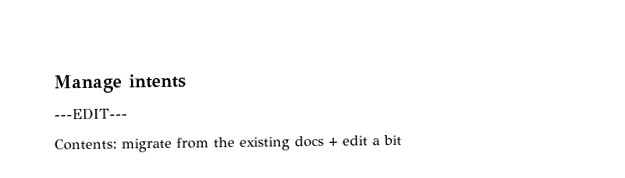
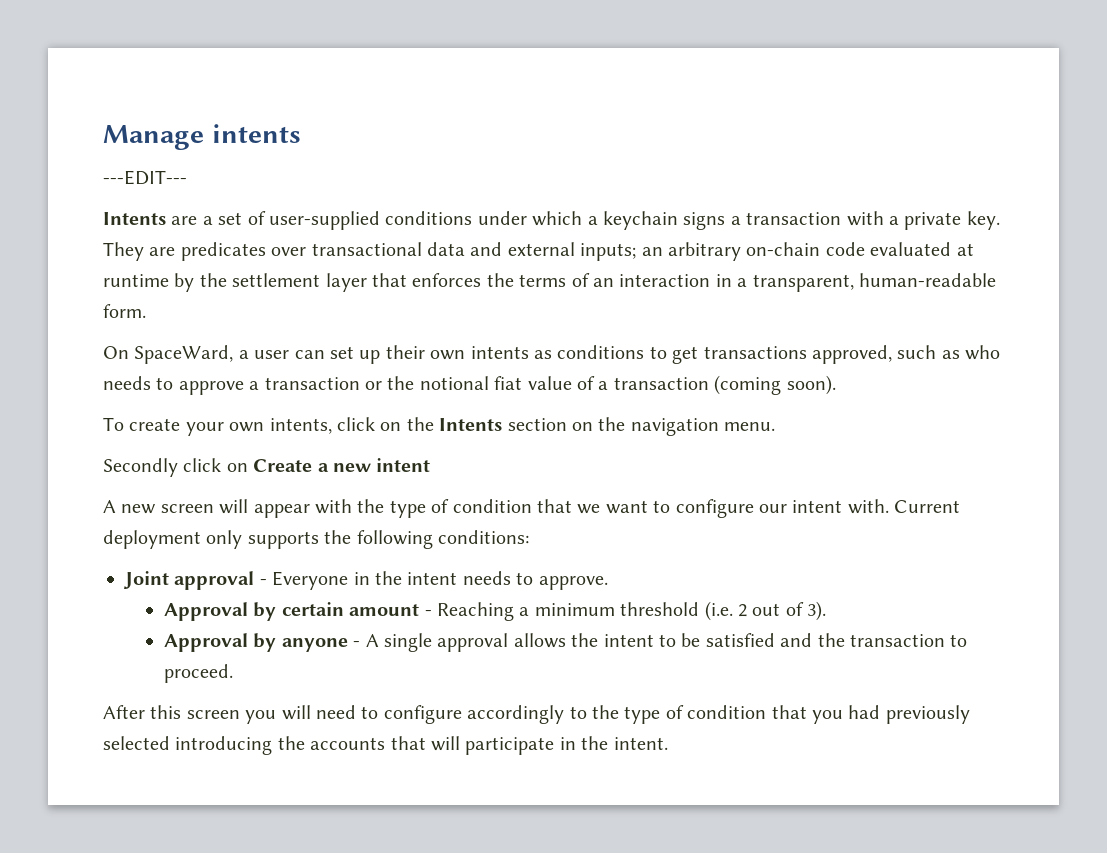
[54,134,402,153] Contents: migrate from the existing docs + edit a bit -> [103,211,1000,230] [103,242,974,261] [103,273,996,292] [103,304,146,318] [103,345,1001,364] [103,375,836,395] [103,417,776,436] [103,458,431,477] [103,499,961,518] [103,530,529,549] [123,571,608,590] [163,601,827,621] [163,633,968,652] [163,664,233,683] [103,705,970,724] [103,736,668,755] Intents are a set of user-supplied conditions under which a keychain signs a transaction with a private key. They are predicates over transactional data and external inputs; an arbitrary on-chain code evaluated at runtime by the settlement layer that enforces the terms of an interaction in a transparent, human-readable form. // On SpaceWard, a user can set up their own intents as conditions to get transactions approved, such as who needs to approve a transaction or the notional fiat value of a transaction (coming soon). // To create your own intents, click on the Intents section on the navigation menu. // Secondly click on Create a new intent // A new screen will appear with the type of condition that we want to configure our intent with. Current deployment only supports the following conditions: // Joint approval - Everyone in the intent needs to approve. // Approval by certain amount - Reaching a minimum threshold (i.e. 2 out of 3). // Approval by anyone - A single approval allows the intent to be satisfied and the transaction to proceed. // After this screen you will need to configure accordingly to the type of condition that you had previously selected introducing the accounts that will participate in the intent.

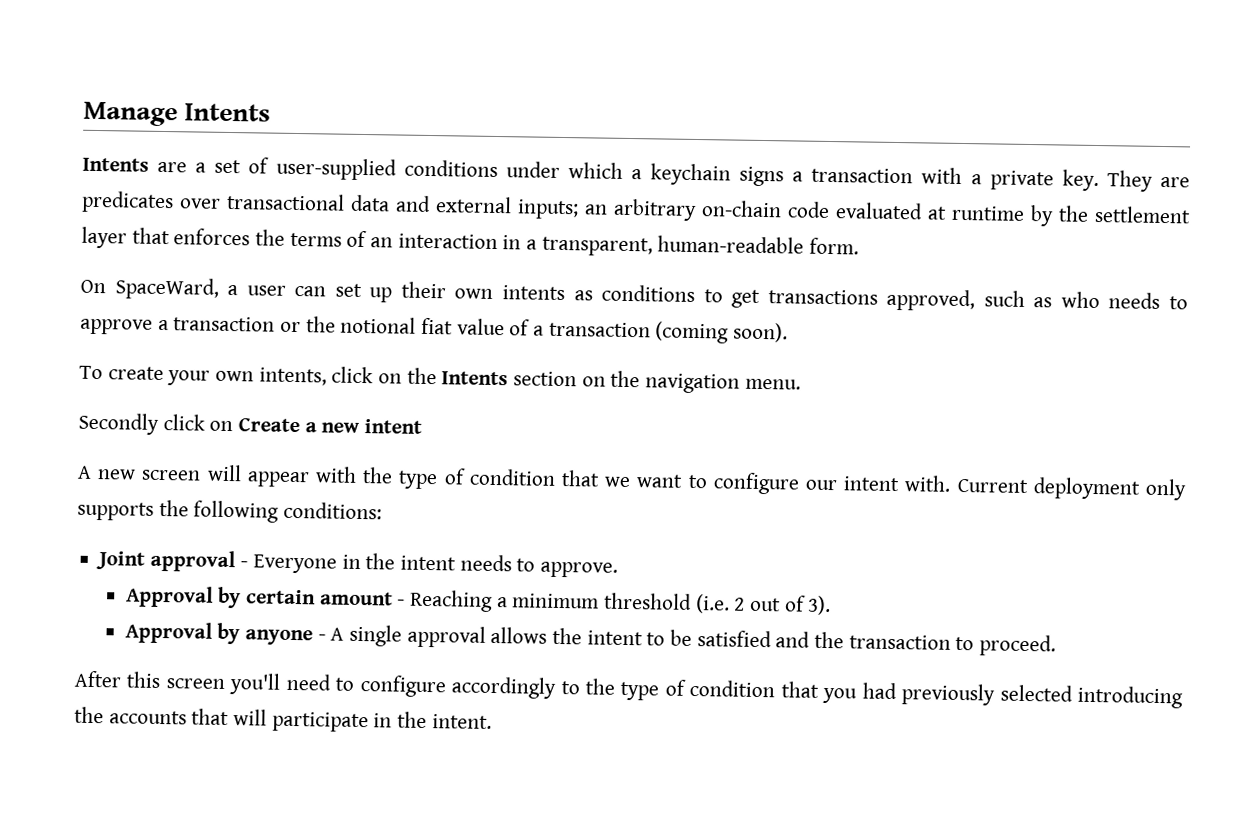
[211,124,301,143] [103,170,187,185] intents // ---EDIT--- -> [184,103,272,122] Intents
[245,705,311,724] you will -> [229,673,282,695] you'll

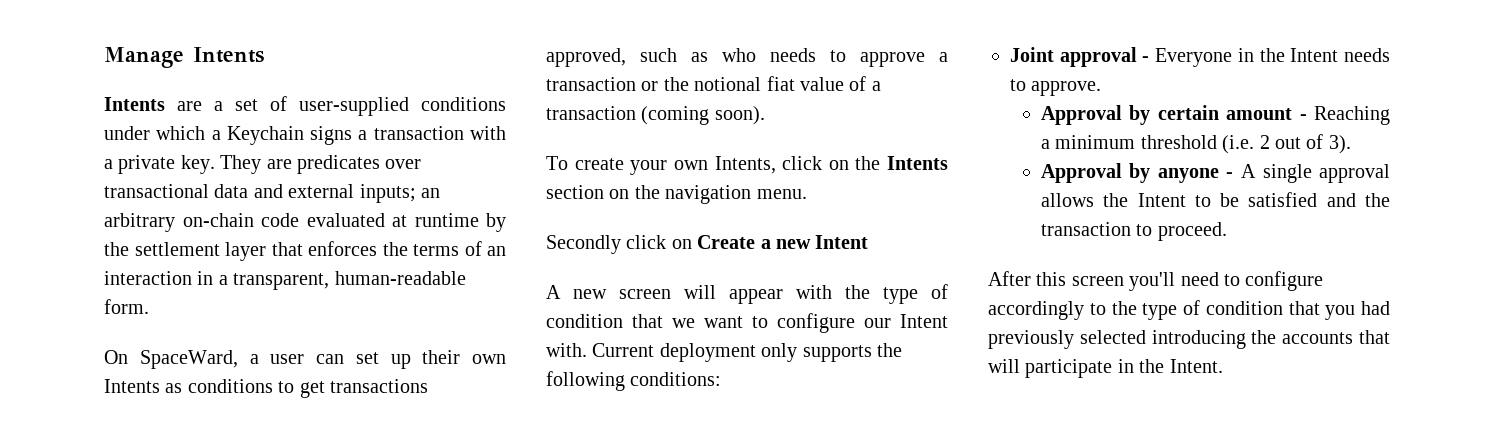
[650,163,732,186] keychain -> [226,126,304,145] Keychain
[501,285,565,301] intents -> [104,379,160,393] Intents
[258,367,327,386] intents, -> [714,156,776,174] Intents,
[364,419,423,434] intent -> [815,235,869,249] Intent
[843,476,901,492] intent -> [900,314,948,328] Intent
[400,555,457,571] intent -> [1290,48,1339,62] Intent
[586,630,643,646] intent -> [1137,193,1186,207] Intent
[431,714,492,729] intent. -> [1169,359,1223,373] Intent.

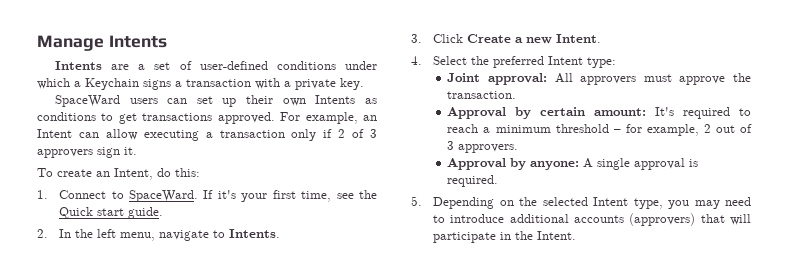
[299,97,409,116] user-supplied -> [199,61,268,70] user-defined
[220,155,422,174] [104,184,440,203] [104,213,506,232] [104,241,506,261] [104,271,466,290] [104,299,149,314] [104,350,305,369] They are predicates over transactional data and external inputs; an arbitrary on-chain code evaluated at runtime by the settlement layer that enforces the terms of an interaction in a transparent, human-readable form. // On SpaceWard, a user -> [54,95,158,107] // SpaceWard users
[546,48,948,67] [546,76,881,91] [546,106,765,125] [546,156,948,175] [546,185,807,204] [546,235,869,254] [546,284,948,304] [546,313,948,333] [546,343,902,362] [546,371,722,391] [1010,47,1390,67] [1010,79,1102,96] [1040,105,1390,125] [1040,135,1255,154] approved, such as who needs to approve a transaction or the notional fiat value of a transaction (coming soon). // To create your own Intents, click on the Intents section on the navigation menu. // Secondly click on Create a new Intent // A new screen will appear with the type of condition that we want to configure our Intent with. Current deployment only supports the following conditions: // Joint approval - Everyone in the Intent needs to approve. // Approval by certain amount - Reaching a minimum threshold (i.e. -> [217,112,377,124] [37,129,377,141] [37,147,137,158] [37,168,200,180] [37,190,378,202] [59,207,164,219] [37,229,281,241] [411,34,602,44] [411,56,617,68] [447,73,751,85] [447,91,517,99] [447,107,751,119] [447,124,699,136] approved. For example, an Intent can allow executing a transaction only if 2 of 3 approvers sign it. // To create an Intent, do this: // 1. Connect to SpaceWard. If it's your first time, see the Quick start guide. // 2. In the left menu, navigate to Intents. // 3. Click Create a new Intent. // 4. Select the preferred Intent type: // Joint approval: All approvers must approve the transaction. // Approval by certain amount: It's required to reach a minimum threshold – for example,
[1328,135,1351,154] [1040,163,1234,183] 3). // Approval by anyone - -> [447,141,519,153] [447,158,580,170] 3 approvers. // Approval by anyone:
[1040,192,1390,207] [1040,222,1227,241] [988,271,1324,291] [988,300,1390,320] [988,330,1354,349] allows the Intent to be satisfied and the transaction to proceed. // After this screen you'll need to configure accordingly to the type of condition that you had previously selected introducing the accounts -> [689,159,699,167] [447,175,499,187] [411,196,751,209] [433,213,696,226] is required. // 5. Depending on the selected Intent type, you may need to introduce additional accounts (approvers)

